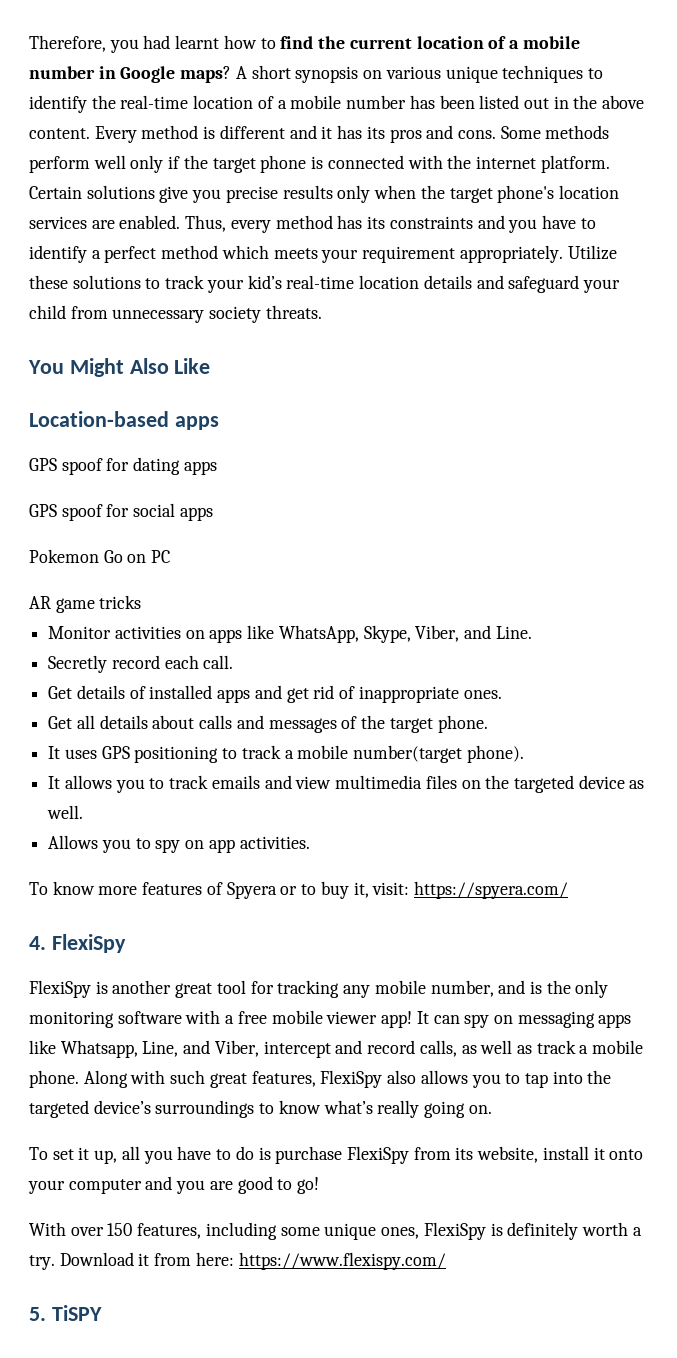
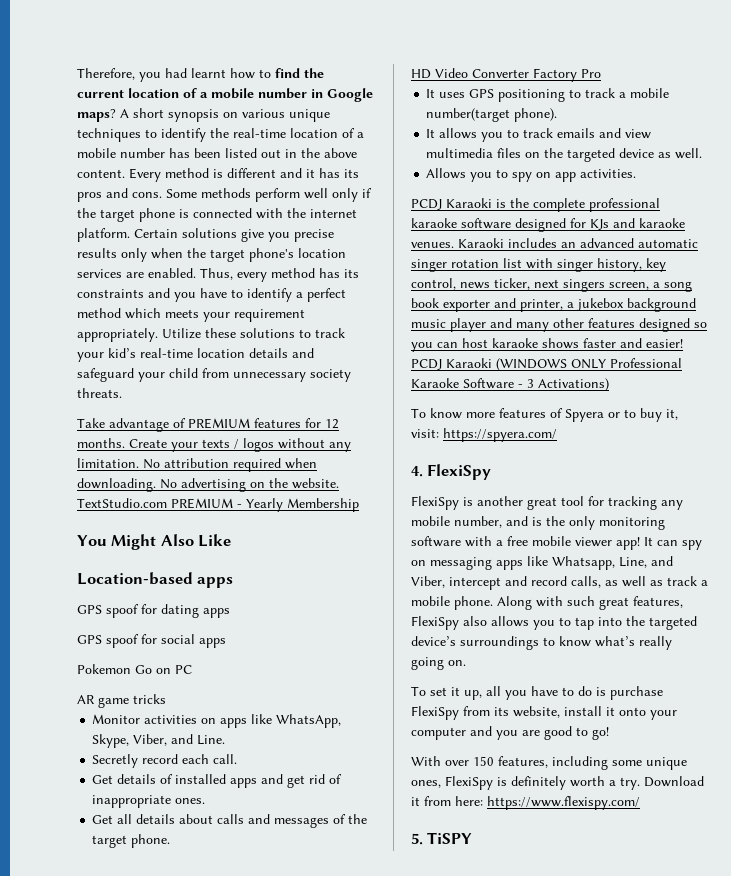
(322, 312) none -> [77,418,339,432] [77,438,351,452] [77,458,317,472] [77,478,339,492] [77,498,359,512] // Take advantage of PREMIUM features for 12 months. Create your texts / logos without any limitation. No attribution required when downloading. No advertising on the website. TextStudio.com PREMIUM - Yearly Membership
(488, 724) none -> [411,68,601,82] // HD Video Converter Factory Pro
(310, 842) none -> [411,198,660,212] [411,218,685,232] [411,238,698,248] [411,258,666,272] [411,278,692,292] [411,298,696,312] [411,318,707,332] [411,338,683,352] [411,358,682,371] [411,378,609,391] // PCDJ Karaoki is the complete professional karaoke software designed for KJs and karaoke venues. Karaoki includes an advanced automatic singer rotation list with singer history, key control, news ticker, next singers screen, a song book exporter and printer, a jukebox background music player and many other features designed so you can host karaoke shows faster and easier! PCDJ Karaoki (WINDOWS ONLY Professional Karaoke Software - 3 Activations)

